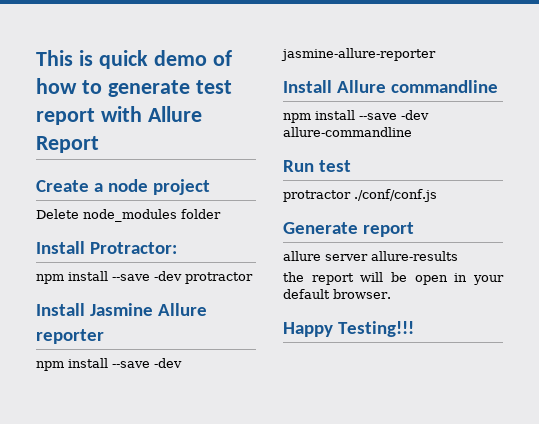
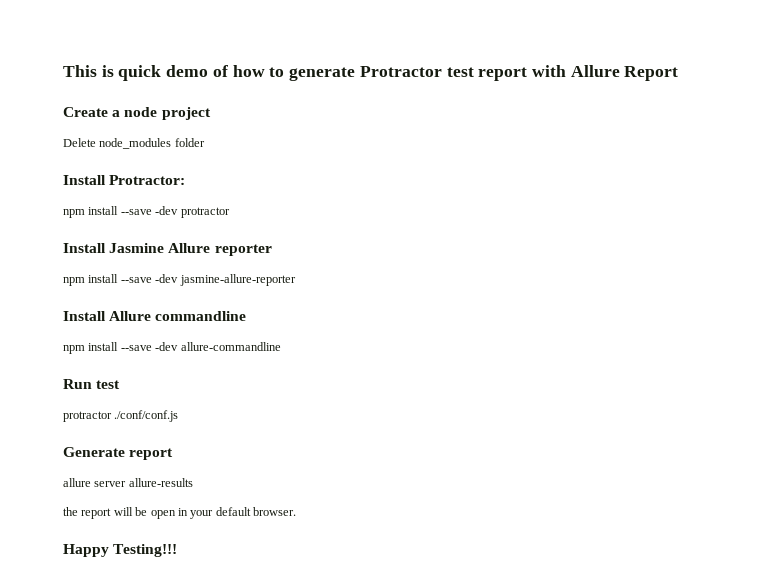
(190, 88) none -> [359,66,442,77] Protractor

